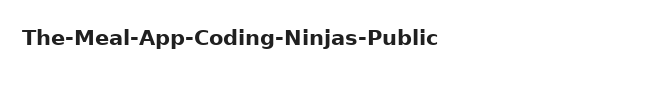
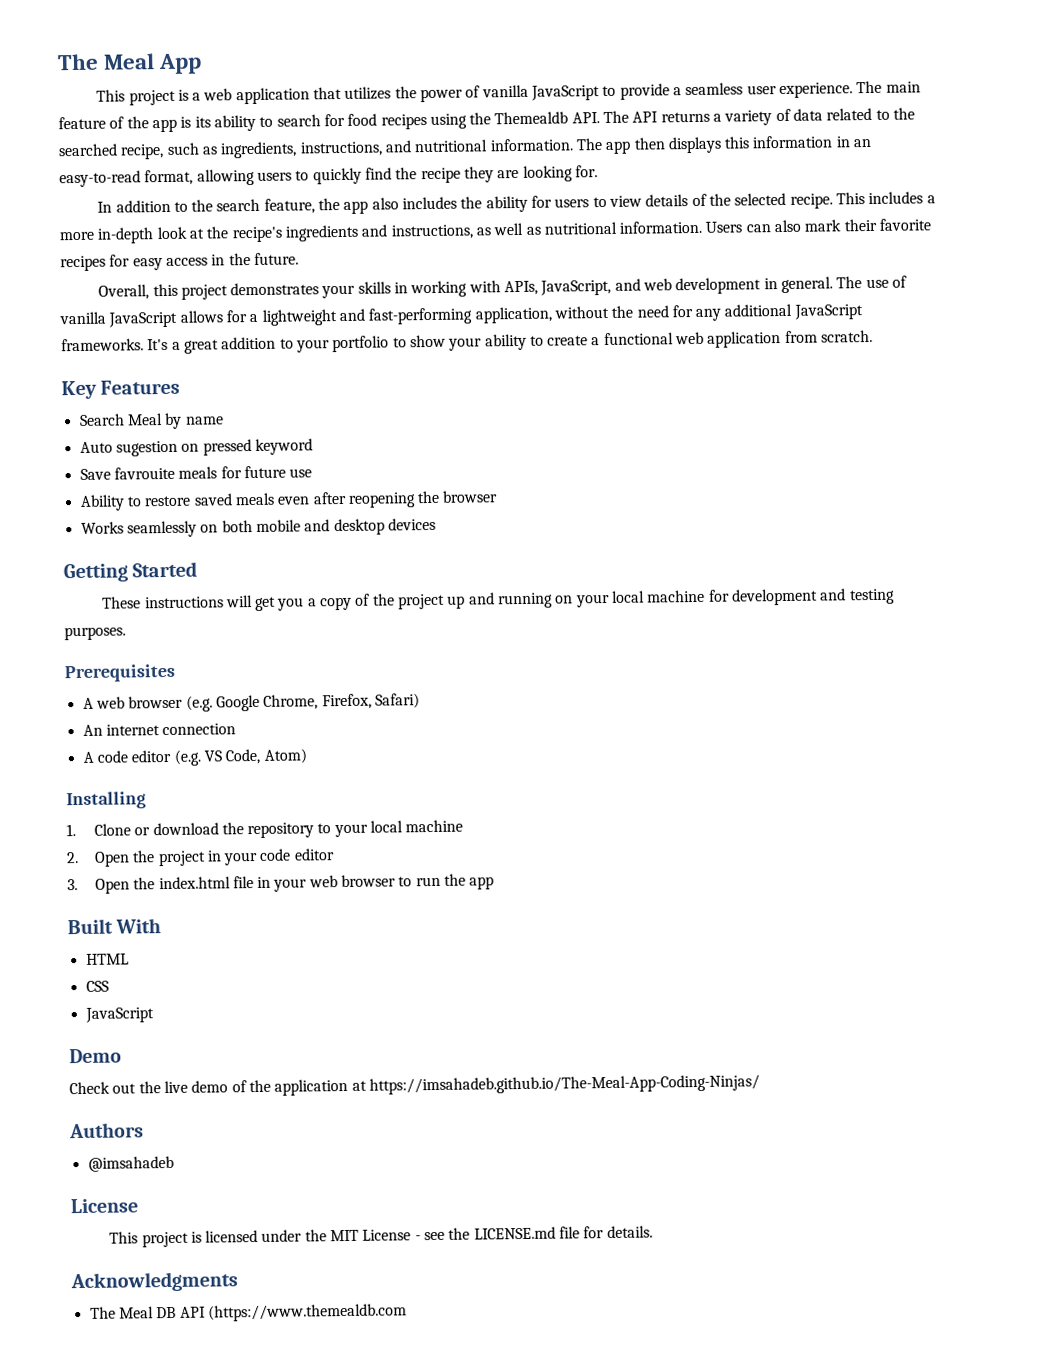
[22,29,438,49] The-Meal-App-Coding-Ninjas-Public -> [57,53,203,75] [96,80,921,106] [58,107,916,133] [58,135,873,160] [59,165,598,188] [97,191,936,214] [59,218,932,244] [60,252,299,272] [98,275,907,300] [59,303,863,328] [61,329,874,354] [61,379,181,400] [78,412,224,429] [79,438,313,457] [79,465,313,480] [79,490,499,511] [80,517,436,538] [63,561,198,583] [102,588,895,611] [64,626,126,641] [64,663,176,683] [82,693,420,712] [82,723,237,736] [82,748,307,766] [66,791,146,810] [66,819,464,839] [66,848,335,867] [67,873,495,894] [67,918,162,935] [85,953,129,965] [85,980,109,992] [84,1007,154,1023] [69,1048,122,1064] [69,1074,760,1096] [69,1122,144,1139] [87,1155,174,1172] [70,1198,139,1214] [109,1225,653,1248] [70,1271,238,1293] [89,1303,407,1322] The Meal App // This project is a web application that utilizes the power of vanilla JavaScript to provide a seamless user experience. The main feature of the app is its ability to search for food recipes using the Themealdb API. The API returns a variety of data related to the searched recipe, such as ingredients, instructions, and nutritional information. The app then displays this information in an easy-to-read format, allowing users to quickly find the recipe they are looking for. // In addition to the search feature, the app also includes the ability for users to view details of the selected recipe. This includes a more in-depth look at the recipe's ingredients and instructions, as well as nutritional information. Users can also mark their favorite recipes for easy access in the future. // Overall, this project demonstrates your skills in working with APIs, JavaScript, and web development in general. The use of vanilla JavaScript allows for a lightweight and fast-performing application, without the need for any additional JavaScript frameworks. It's a great addition to your portfolio to show your ability to create a functional web application from scratch. // Key Features // Search Meal by name // Auto sugestion on pressed keyword // Save favrouite meals for future use // Ability to restore saved meals even after reopening the browser // Works seamlessly on both mobile and desktop devices // Getting Started // These instructions will get you a copy of the project up and running on your local machine for development and testing purposes. // Prerequisites // A web browser (e.g. Google Chrome, Firefox, Safari) // An internet connection // A code editor (e.g. VS Code, Atom) // Installing // 1. Clone or download the repository to your local machine // 2. Open the project in your code editor // 3. Open the index.html file in your web browser to run the app // Built With // HTML // CSS // JavaScript // Demo // Check out the live demo of the application at https://imsahadeb.github.io/The-Meal-App-Coding-Ninjas/ // Authors // @imsahadeb // License // This project is licensed under the MIT License - see the LICENSE.md file for details. // Acknowledgments // The Meal DB API (https://www.themealdb.com

